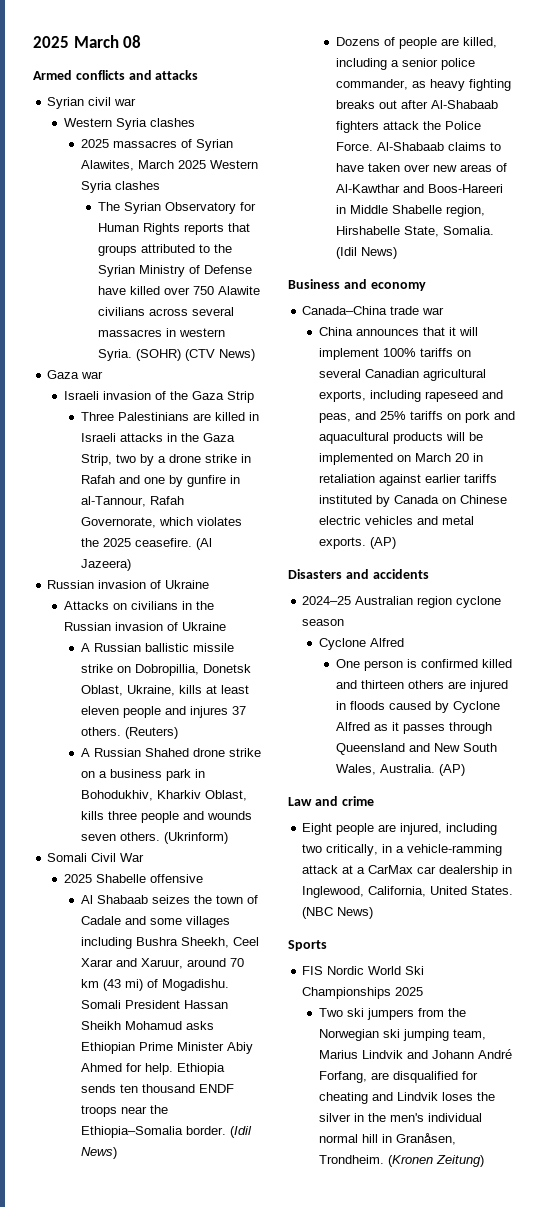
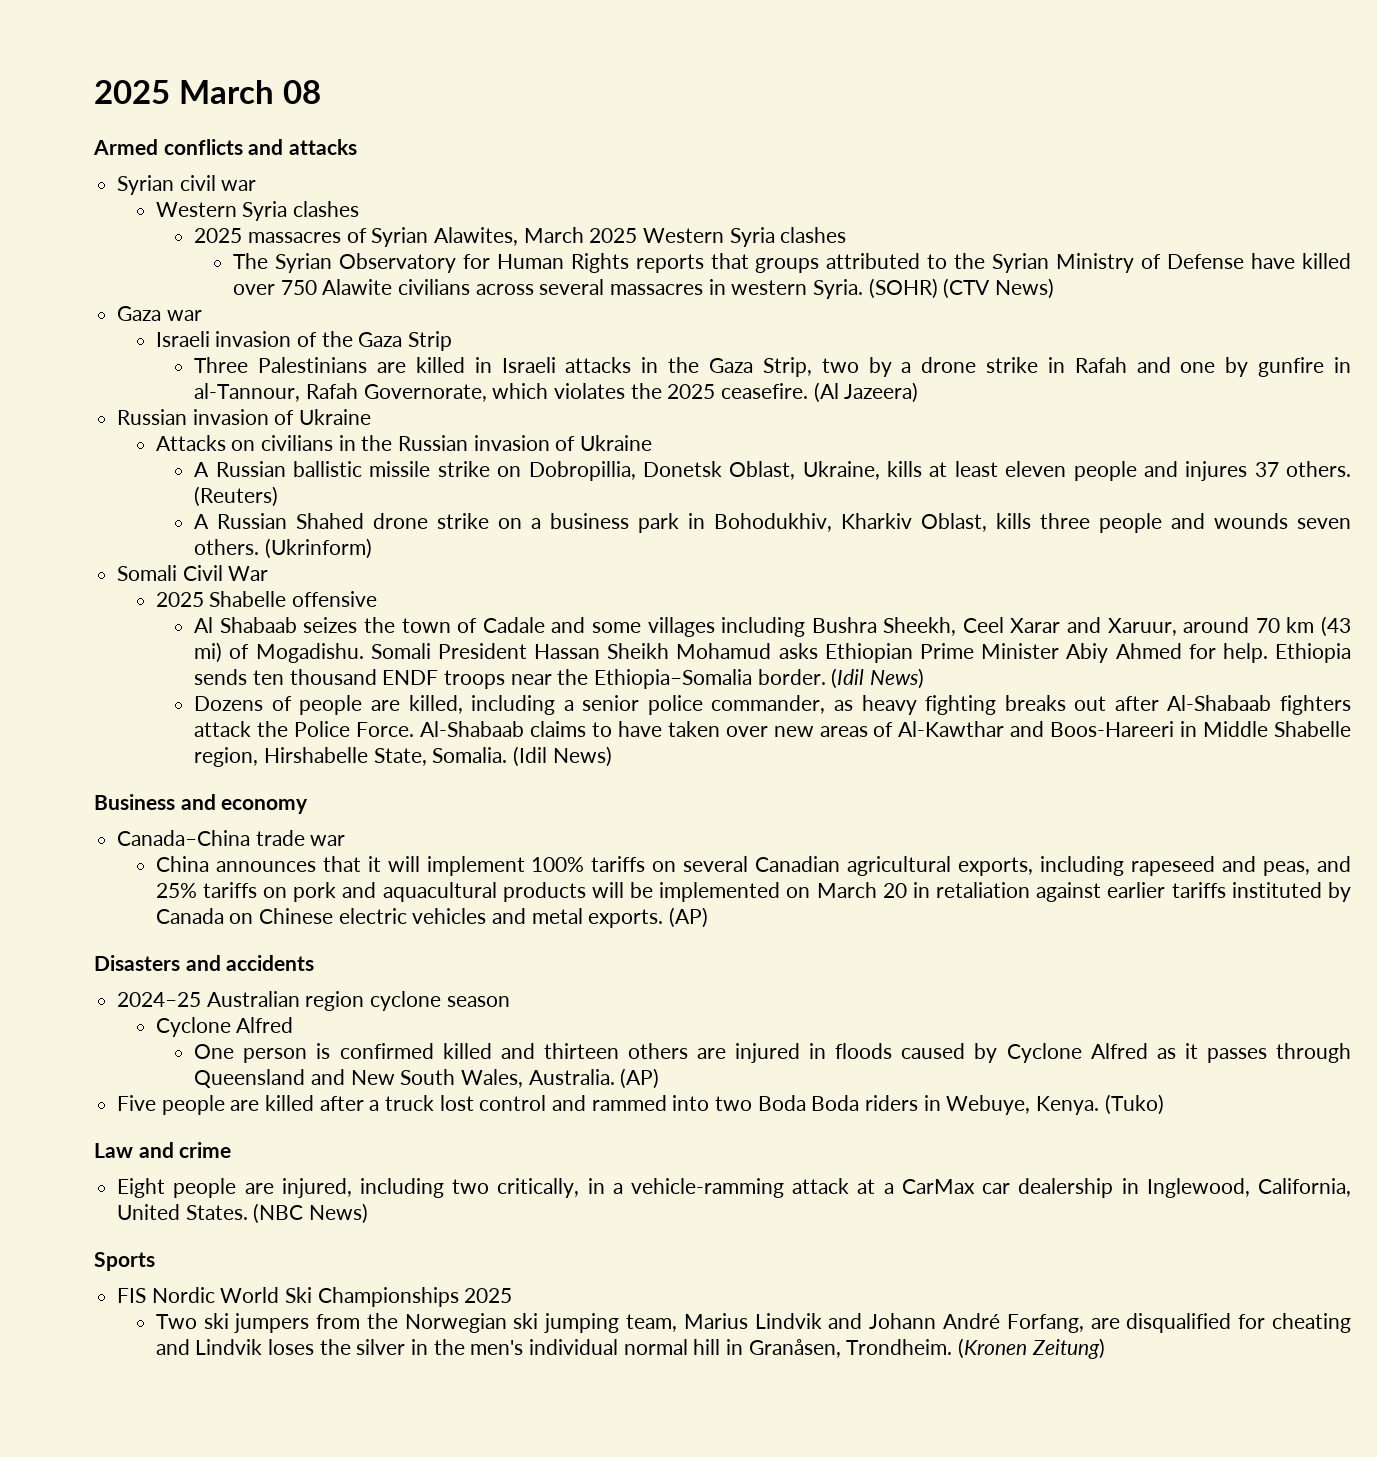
(466, 770) none -> [117,1094,1164,1115] // Five people are killed after a truck lost control and rammed into two Boda Boda riders in Webuye, Kenya. (Tuko)

